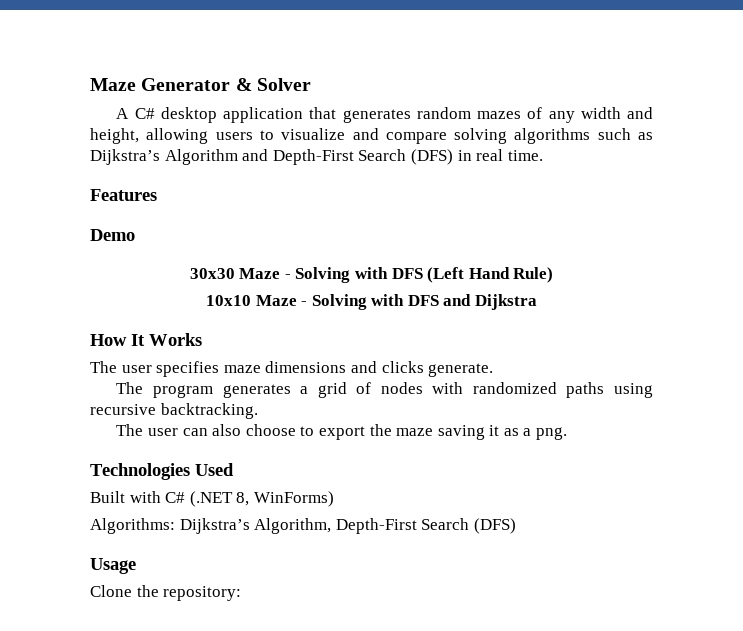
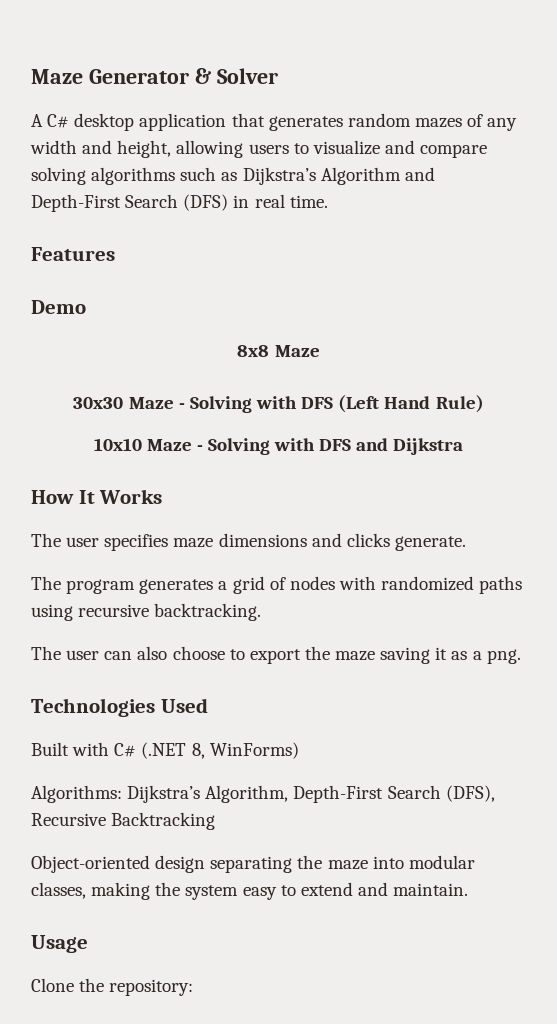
(135, 235) none -> [237,345,320,357] // 8x8 Maze
[473,518,516,534] (DFS) -> [445,785,495,802] [31,812,216,830] [31,855,475,873] [31,882,469,900] (DFS), Recursive Backtracking // Object-oriented design separating the maze into modular classes, making the system easy to extend and maintain.

